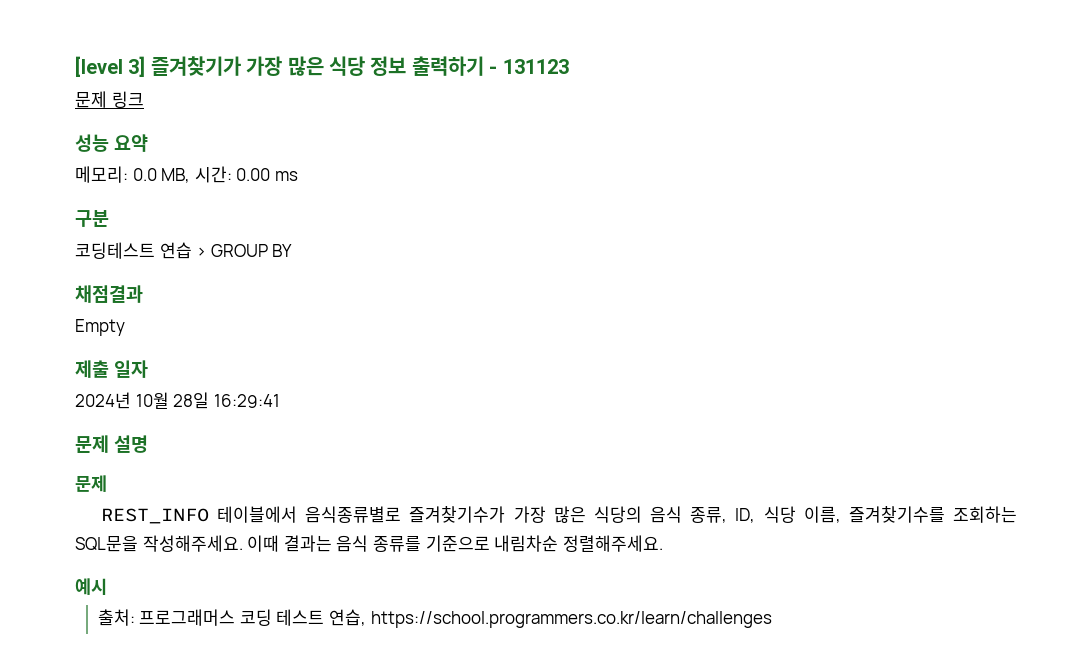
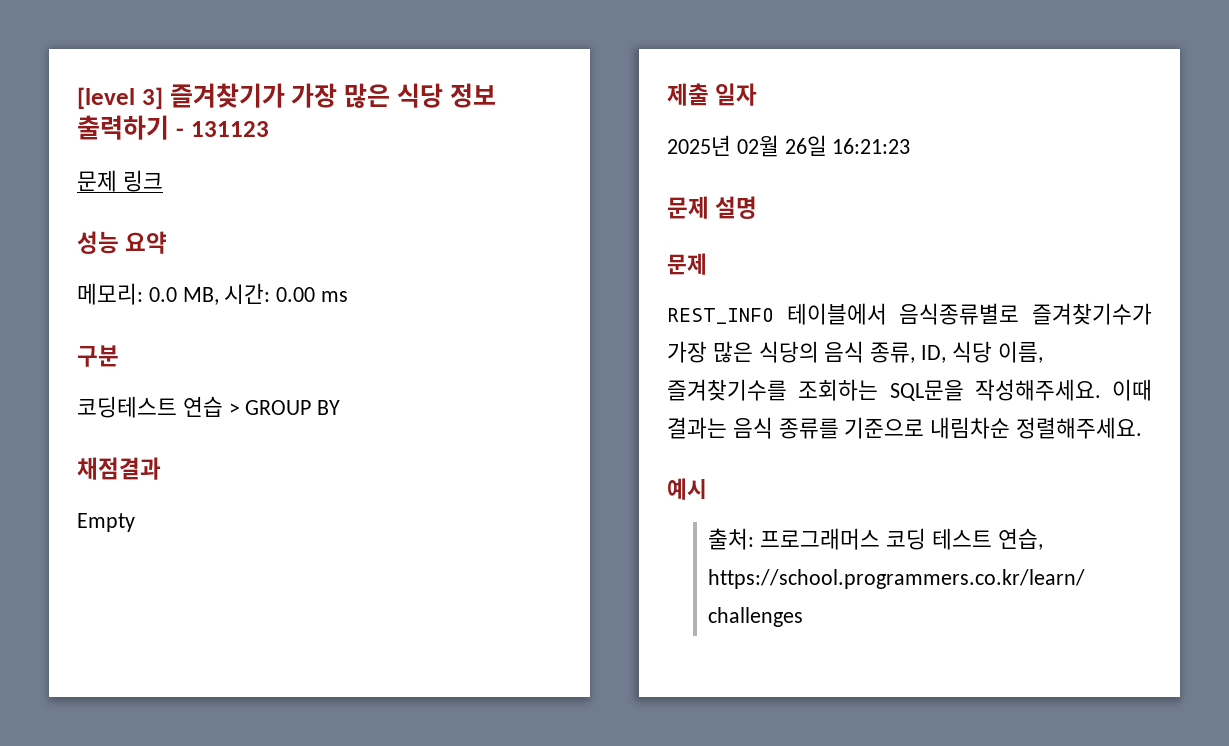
[75,392,280,409] 2024년 10월 28일 16:29:41 -> [667,135,911,157] 2025년 02월 26일 16:21:23

